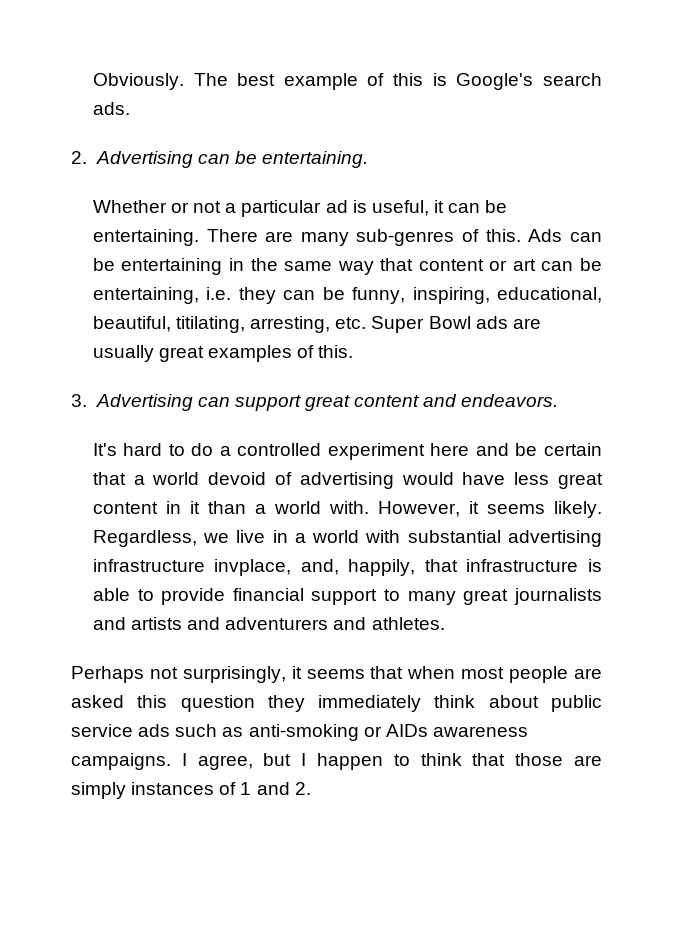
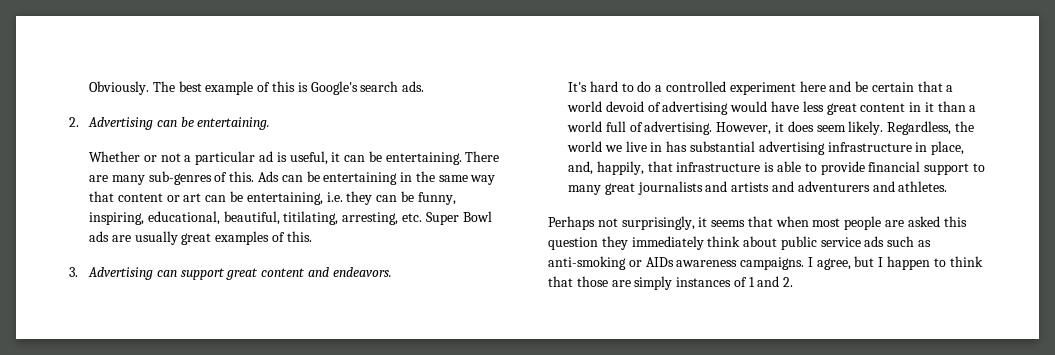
[328,501,602,518] [92,530,401,547] with. However, it seems likely. Regardless, we live in a world with -> [605,121,974,135] [567,141,688,152] full of advertising. However, it does seem likely. Regardless, the world we live in has
[214,559,292,576] invplace, -> [915,141,965,155] in place,

